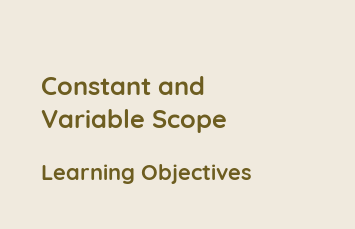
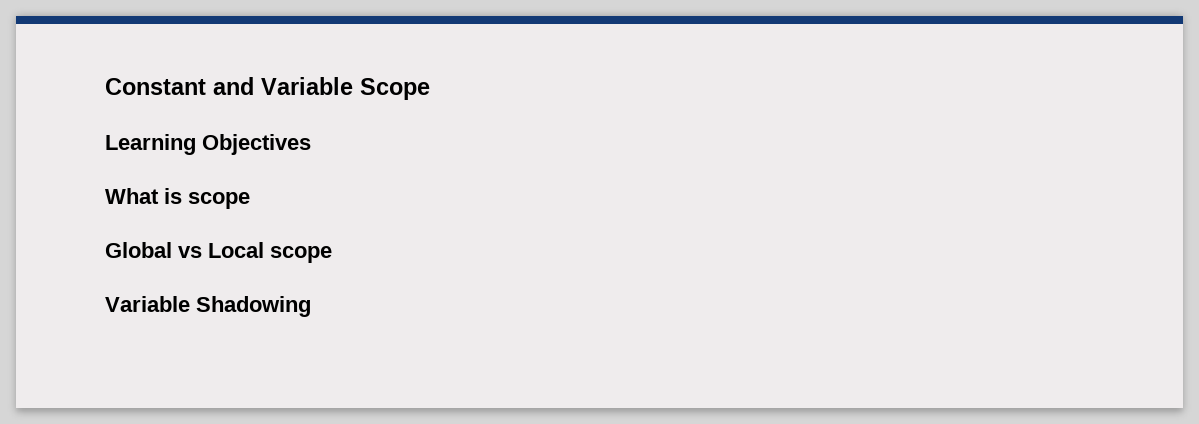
(252, 174) none -> [105,188,250,209] [105,242,332,263] [105,296,311,317] // What is scope // Global vs Local scope // Variable Shadowing

